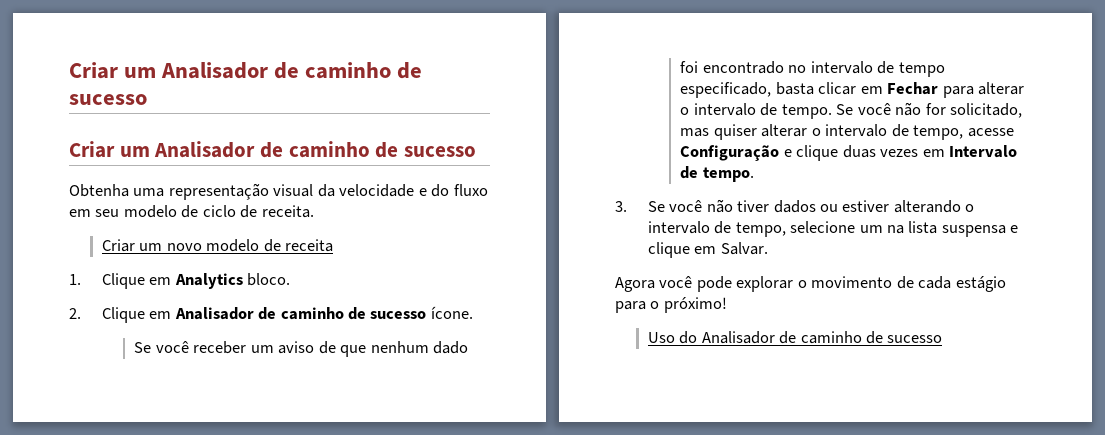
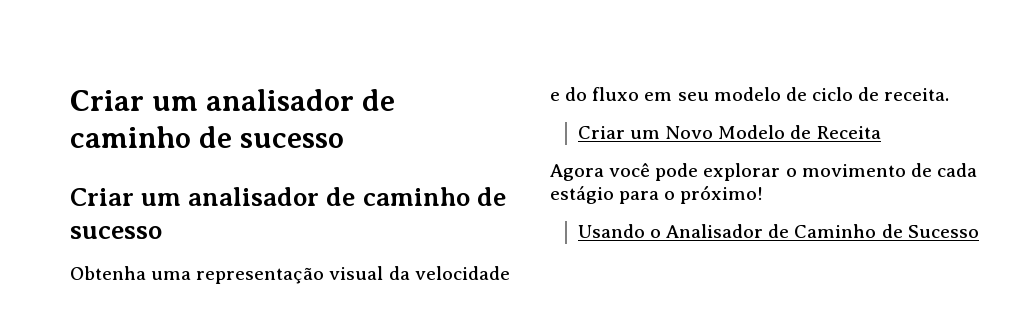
[69,62,269,79] Criar um Analisador -> [70,89,355,111] Criar um analisador
[154,141,256,158] Analisador -> [188,187,320,206] analisador
[166,239,333,252] [69,273,291,289] [69,306,473,323] [134,341,469,357] [680,61,945,77] [680,82,1025,98] [680,102,1023,119] [680,124,1014,140] [680,145,1018,161] [680,166,754,182] [615,199,975,213] [647,221,1019,237] [647,242,768,258] novo modelo de receita // 1. Clique em Analytics bloco. // 2. Clique em Analisador de caminho de sucesso ícone. // Se você receber um aviso de que nenhum dado foi encontrado no intervalo de tempo especificado, basta clicar em Fechar para alterar o intervalo de tempo. Se você não for solicitado, mas quiser alterar o intervalo de tempo, acesse Configuração e clique duas vezes em Intervalo de tempo. // 3. Se você não tiver dados ou estiver alterando o intervalo de tempo, selecione um na lista suspensa e clique em Salvar. -> [665,125,881,139] Novo Modelo de Receita
[647,331,943,344] Uso do Analisador de caminho de sucesso -> [577,224,979,238] Usando o Analisador de Caminho de Sucesso

